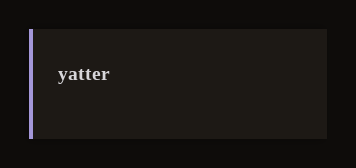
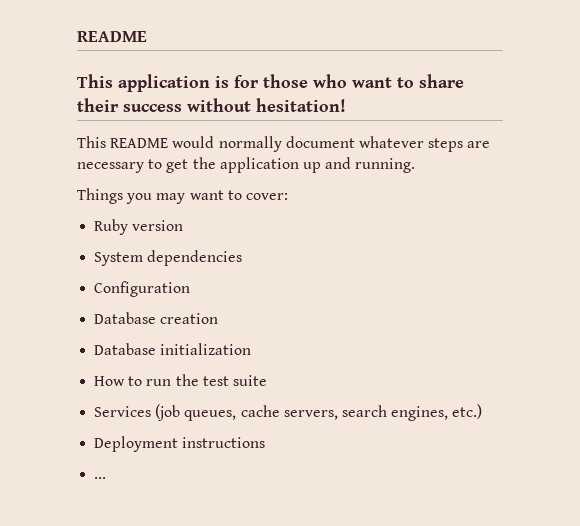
[58,69,110,84] yatter -> [77,31,147,42] [77,74,464,92] [77,98,346,112] [77,136,491,152] [77,157,416,173] [77,188,288,204] [94,219,184,235] [94,250,243,266] [94,281,191,297] [94,312,219,324] [94,343,252,355] [94,374,267,386] [94,404,483,421] [94,436,266,452] [94,477,107,479] README // This application is for those who want to share their success without hesitation! // This README would normally document whatever steps are necessary to get the application up and running. // Things you may want to cover: // Ruby version // System dependencies // Configuration // Database creation // Database initialization // How to run the test suite // Services (job queues, cache servers, search engines, etc.) // Deployment instructions // ...

